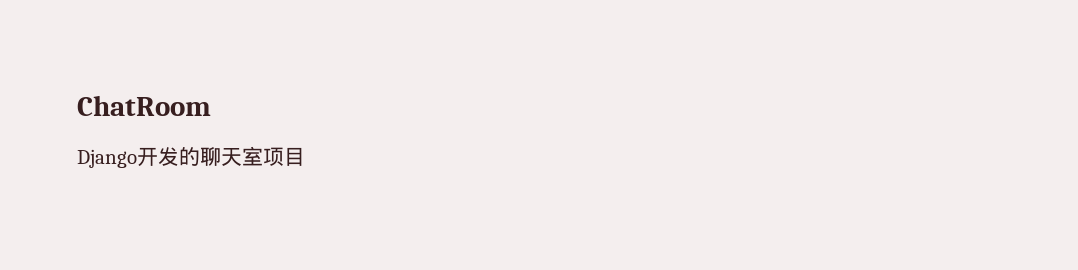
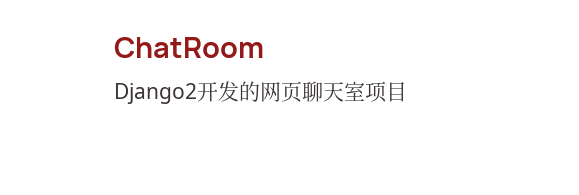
[77,147,200,168] Django开发的 -> [114,81,302,104] Django2开发的网页

